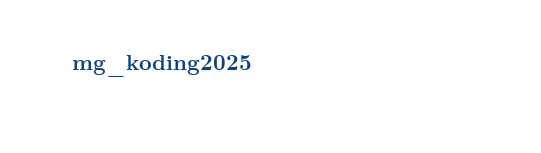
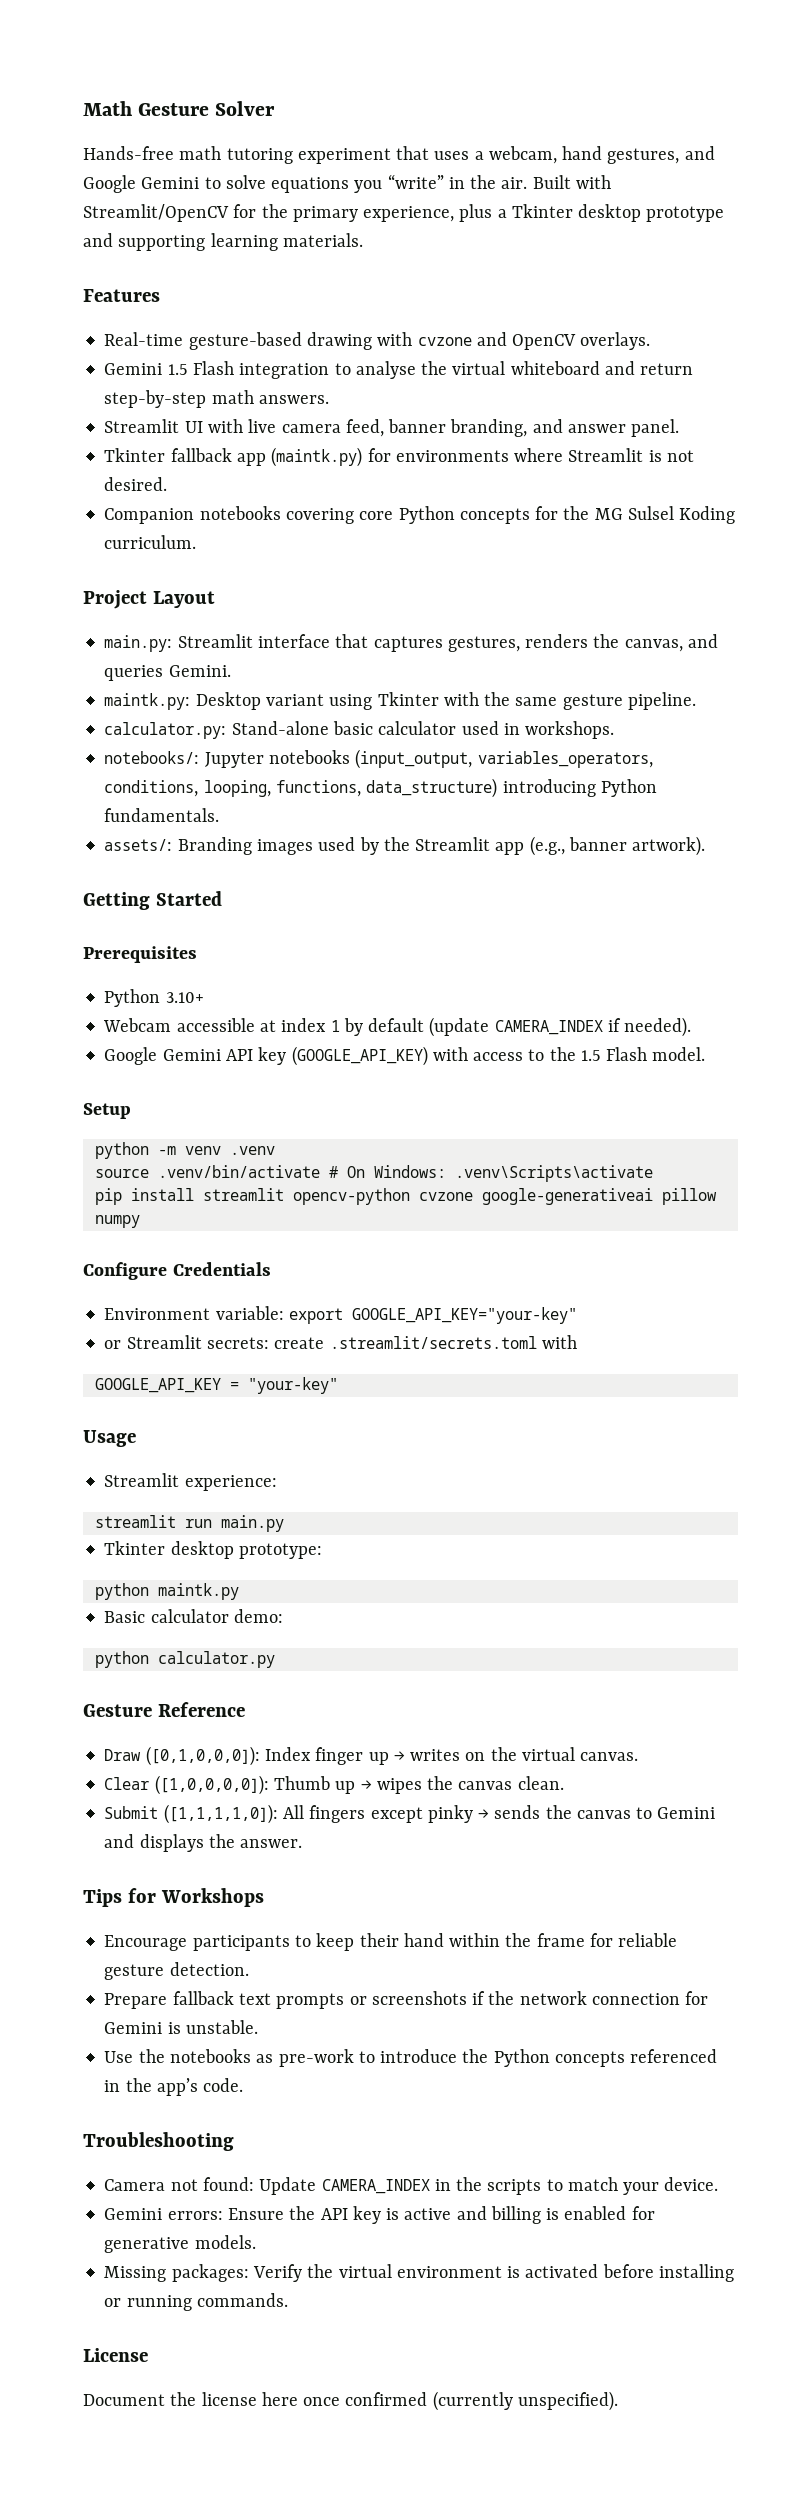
[72,55,252,77] mg_koding2025 -> [83,101,276,116] [83,146,715,164] [83,174,611,193] [83,204,725,222] [83,233,363,251] [83,289,160,302] [104,332,651,350] [104,361,694,379] [104,390,329,408] [104,419,680,437] [104,447,694,467] [104,477,168,491] [104,506,736,524] [104,535,197,549] [83,590,215,609] [104,634,718,652] [104,665,231,681] [104,692,696,710] [104,721,615,739] [104,749,653,769] [104,778,657,798] [104,808,220,822] [104,836,706,856] [83,891,222,910] [83,946,197,963] [104,989,204,1007] [103,1017,692,1037] [104,1046,706,1066] [83,1103,131,1119] [94,1142,275,1159] [94,1165,653,1182] [94,1188,717,1205] [94,1215,140,1228] [83,1262,271,1280] [104,1306,577,1324] [104,1335,577,1349] [94,1377,338,1394] [83,1430,136,1447] [104,1473,277,1491] [94,1515,284,1532] [104,1541,322,1559] [94,1583,239,1600] [104,1609,283,1623] [94,1651,275,1668] [83,1702,245,1717] [104,1746,639,1766] [104,1775,564,1795] [104,1804,716,1824] [104,1834,303,1852] [83,1888,264,1907] [104,1933,678,1951] [104,1962,249,1980] [104,1991,709,2009] [104,2020,258,2034] [104,2049,718,2067] [104,2078,244,2096] [83,2132,234,2151] [104,2177,719,2195] [104,2206,655,2224] [104,2235,256,2253] [104,2264,734,2282] [104,2293,288,2311] [83,2348,148,2362] [83,2391,618,2411] Math Gesture Solver // Hands-free math tutoring experiment that uses a webcam, hand gestures, and Google Gemini to solve equations you “write” in the air. Built with Streamlit/OpenCV for the primary experience, plus a Tkinter desktop prototype and supporting learning materials. // Features // Real-time gesture-based drawing with cvzone and OpenCV overlays. // Gemini 1.5 Flash integration to analyse the virtual whiteboard and return step-by-step math answers. // Streamlit UI with live camera feed, banner branding, and answer panel. // Tkinter fallback app (maintk.py) for environments where Streamlit is not desired. // Companion notebooks covering core Python concepts for the MG Sulsel Koding curriculum. // Project Layout // main.py: Streamlit interface that captures gestures, renders the canvas, and queries Gemini. // maintk.py: Desktop variant using Tkinter with the same gesture pipeline. // calculator.py: Stand-alone basic calculator used in workshops. // notebooks/: Jupyter notebooks (input_output, variables_operators, conditions, looping, functions, data_structure) introducing Python fundamentals. // assets/: Branding images used by the Streamlit app (e.g., banner artwork). // Getting Started // Prerequisites // Python 3.10+ // Webcam accessible at index 1 by default (update CAMERA_INDEX if needed). // Google Gemini API key (GOOGLE_API_KEY) with access to the 1.5 Flash model. // Setup // python -m venv .venv // source .venv/bin/activate # On Windows: .venv\Scripts\activate // pip install streamlit opencv-python cvzone google-generativeai pillow numpy // Configure Credentials // Environment variable: export GOOGLE_API_KEY="your-key" // or Streamlit secrets: create .streamlit/secrets.toml with // GOOGLE_API_KEY = "your-key" // Usage // Streamlit experience: // streamlit run main.py // Tkinter desktop prototype: // python maintk.py // Basic calculator demo: // python calculator.py // Gesture Reference // Draw ([0,1,0,0,0]): Index finger up → writes on the virtual canvas. // Clear ([1,0,0,0,0]): Thumb up → wipes the canvas clean. // Submit ([1,1,1,1,0]): All fingers except pinky → sends the canvas to Gemini and displays the answer. // Tips for Workshops // Encourage participants to keep their hand within the frame for reliable gesture detection. // Prepare fallback text prompts or screenshots if the network connection for Gemini is unstable. // Use the notebooks as pre-work to introduce the Python concepts referenced in the app’s code. // Troubleshooting // Camera not found: Update CAMERA_INDEX in the scripts to match your device. // Gemini errors: Ensure the API key is active and billing is enabled for generative models. // Missing packages: Verify the virtual environment is activated before installing or running commands. // License // Document the license here once confirmed (currently unspecified).

